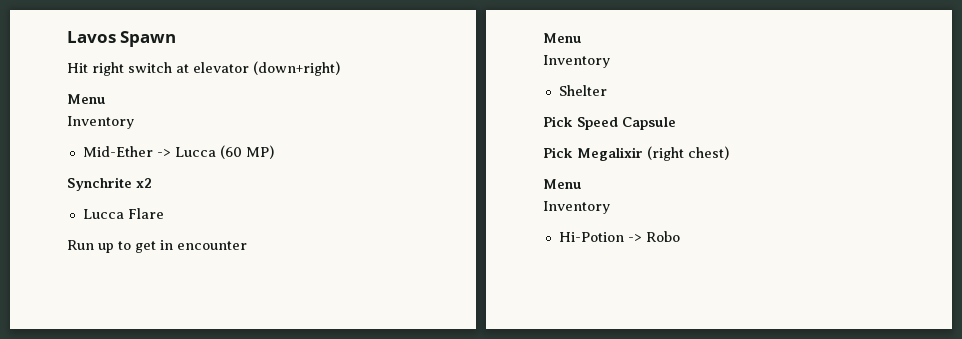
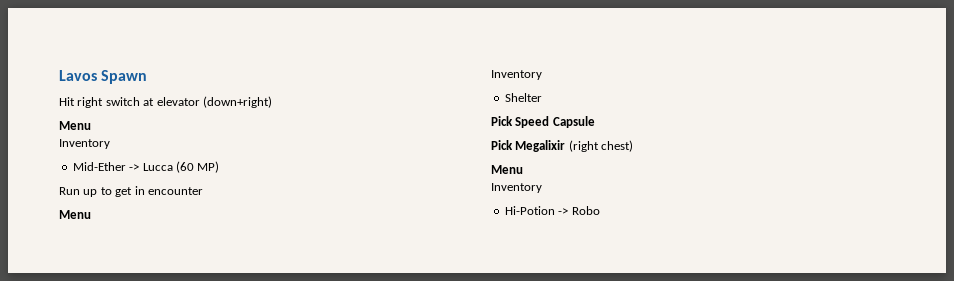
[67,177,152,191] [82,208,164,219] // Synchrite x2 // Lucca Flare -> (220, 167) none

